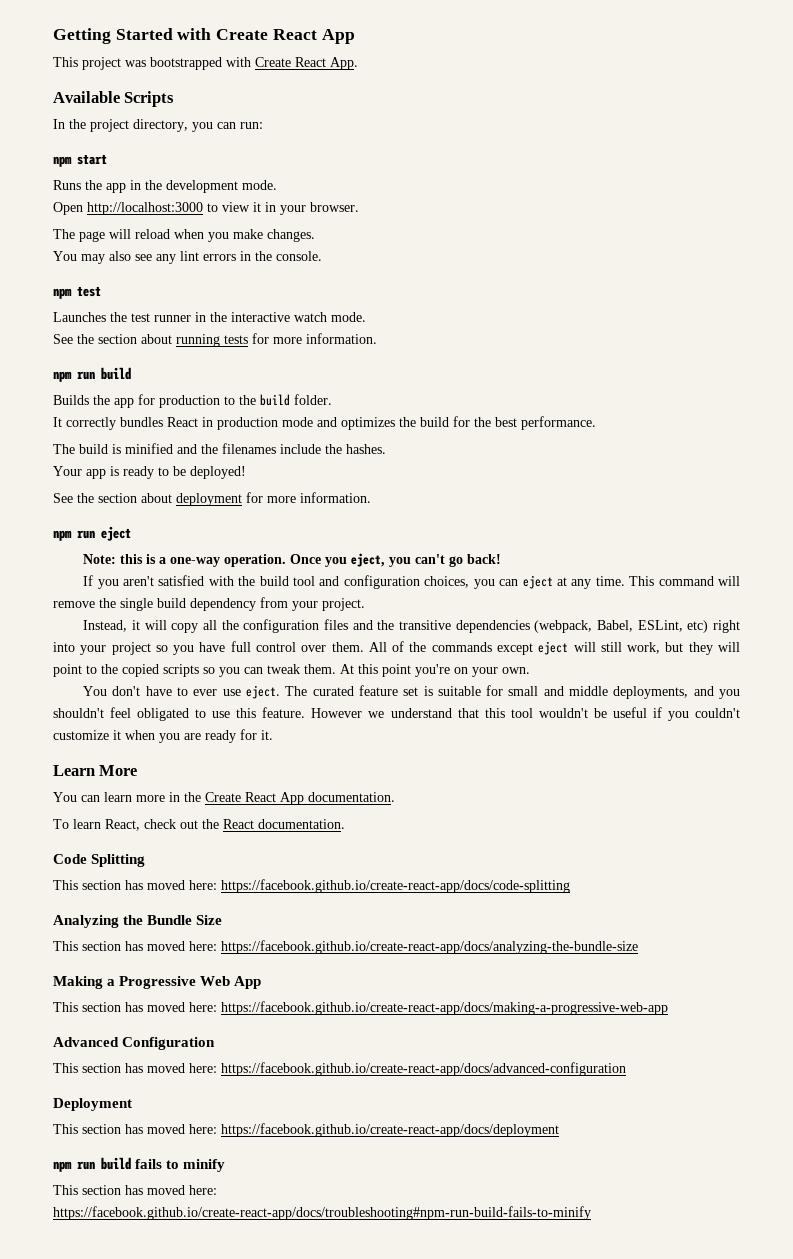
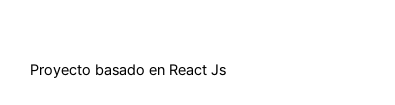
[53,28,355,44] [53,57,358,70] [53,91,175,107] [53,119,263,132] [53,154,107,167] [53,180,277,193] [53,202,359,215] [53,229,315,242] [53,251,322,264] [53,286,101,299] [53,312,366,322] [53,333,377,347] [53,367,131,382] [53,394,332,408] [53,416,596,430] [53,443,386,454] [53,466,246,479] [53,492,371,506] [53,526,131,541] [83,553,502,567] [83,575,740,589] [53,597,365,611] [83,619,740,633] [53,641,741,655] [53,664,530,677] [83,685,741,699] [53,707,740,721] [53,729,273,743] [53,765,138,776] [53,792,395,805] [53,819,345,831] [53,854,146,867] [53,879,570,893] [53,915,223,928] [53,940,638,954] [53,976,262,989] [53,1001,668,1015] [53,1037,216,1050] [53,1062,626,1076] [53,1098,132,1111] [53,1123,559,1137] [53,1157,226,1172] [53,1185,217,1195] [53,1206,591,1220] Getting Started with Create React App // This project was bootstrapped with Create React App. // Available Scripts // In the project directory, you can run: // npm start // Runs the app in the development mode. // Open http://localhost:3000 to view it in your browser. // The page will reload when you make changes. // You may also see any lint errors in the console. // npm test // Launches the test runner in the interactive watch mode. // See the section about running tests for more information. // npm run build // Builds the app for production to the build folder. // It correctly bundles React in production mode and optimizes the build for the best performance. // The build is minified and the filenames include the hashes. // Your app is ready to be deployed! // See the section about deployment for more information. // npm run eject // Note: this is a one-way operation. Once you eject, you can't go back! // If you aren't satisfied with the build tool and configuration choices, you can eject at any time. This command will remove the single build dependency from your project. // Instead, it will copy all the configuration files and the transitive dependencies (webpack, Babel, ESLint, etc) right into your project so you have full control over them. All of the commands except eject will still work, but they will point to the copied scripts so you can tweak them. At this point you're on your own. // You don't have to ever use eject. The curated feature set is suitable for small and middle deployments, and you shouldn't feel obligated to use this feature. However we understand that this tool wouldn't be useful if you couldn't customize it when you are ready for it. // Learn More // You can learn more in the Create React App documentation. // To learn React, check out the React documentation. // Code Splitting // This section has moved here: https://facebook.github.io/create-react-app/docs/code-splitting // Analyzing the Bundle Size // This section has moved here: https://facebook.github.io/create-react-app/docs/analyzing-the-bundle-size // Making a Progressive Web App // This section has moved here: https://facebook.github.io/create-react-app/docs/making-a-progressive-web-app // Advanced Configuration // This section has moved here: https://facebook.github.io/create-react-app/docs/advanced-configuration // Deployment // This section has moved here: https://facebook.github.io/create-react-app/docs/deployment // npm run build fails to minify // This section has moved here: https://facebook.github.io/create-react-app/docs/troubleshooting#npm-run-build-fails-to-minify -> [30,64,227,78] Proyecto basado en React Js

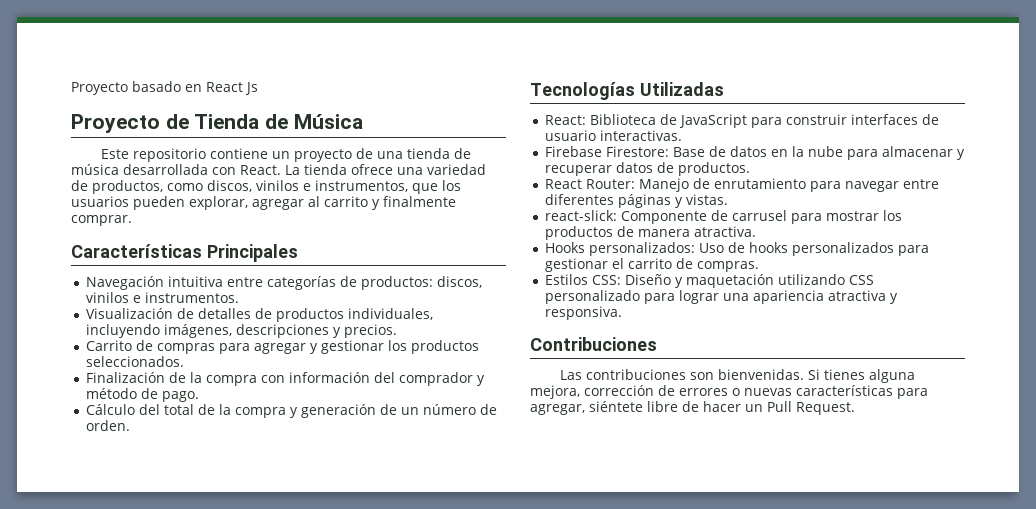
(227, 70) none -> [71,114,363,133] [100,148,471,162] [71,164,486,175] [71,180,461,194] [71,196,456,210] [71,215,132,226] [71,244,298,262] [85,276,482,290] [85,292,239,303] [85,308,433,322] [85,324,397,338] [85,340,479,354] [85,356,184,367] [85,372,485,386] [85,388,199,402] [85,404,497,418] [85,420,130,431] [530,82,724,100] [544,114,939,128] [544,130,682,141] [544,146,965,160] [544,162,750,176] [544,178,939,192] [544,194,728,208] [544,210,902,224] [544,226,756,240] [544,242,929,256] [544,258,759,272] [544,274,874,288] [544,290,898,304] [544,306,622,320] [530,337,657,351] [559,369,915,383] [530,385,928,399] [530,401,855,415] // Proyecto de Tienda de Música // Este repositorio contiene un proyecto de una tienda de música desarrollada con React. La tienda ofrece una variedad de productos, como discos, vinilos e instrumentos, que los usuarios pueden explorar, agregar al carrito y finalmente comprar. // Características Principales // Navegación intuitiva entre categorías de productos: discos, vinilos e instrumentos. // Visualización de detalles de productos individuales, incluyendo imágenes, descripciones y precios. // Carrito de compras para agregar y gestionar los productos seleccionados. // Finalización de la compra con información del comprador y método de pago. // Cálculo del total de la compra y generación de un número de orden. // Tecnologías Utilizadas // React: Biblioteca de JavaScript para construir interfaces de usuario interactivas. // Firebase Firestore: Base de datos en la nube para almacenar y recuperar datos de productos. // React Router: Manejo de enrutamiento para navegar entre diferentes páginas y vistas. // react-slick: Componente de carrusel para mostrar los productos de manera atractiva. // Hooks personalizados: Uso de hooks personalizados para gestionar el carrito de compras. // Estilos CSS: Diseño y maquetación utilizando CSS personalizado para lograr una apariencia atractiva y responsiva. // Contribuciones // Las contribuciones son bienvenidas. Si tienes alguna mejora, corrección de errores o nuevas características para agregar, siéntete libre de hacer un Pull Request.

